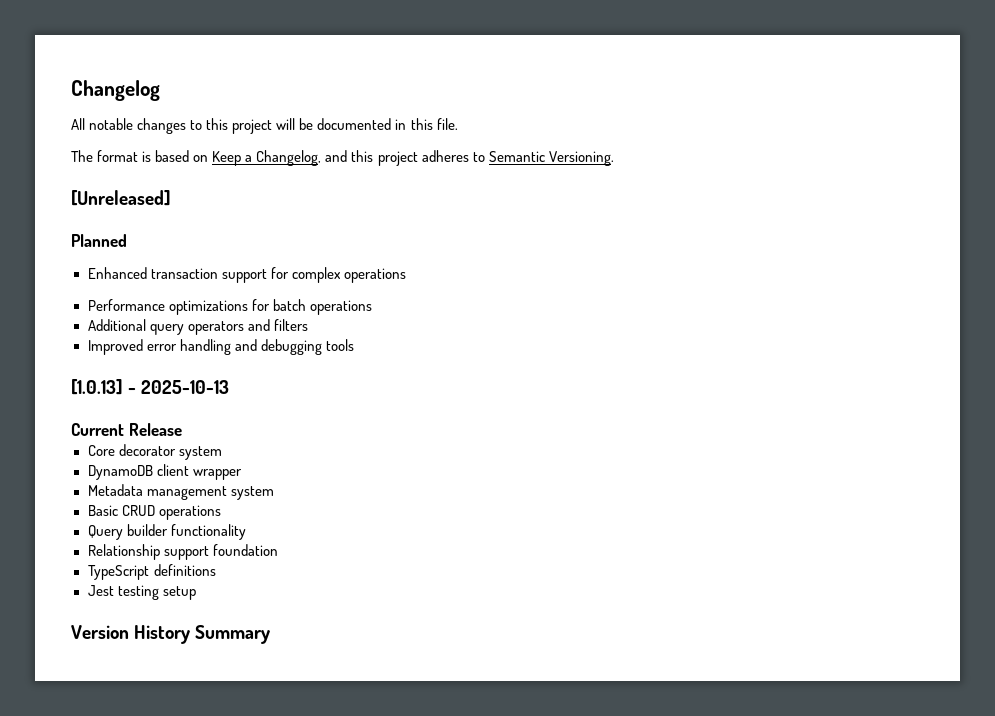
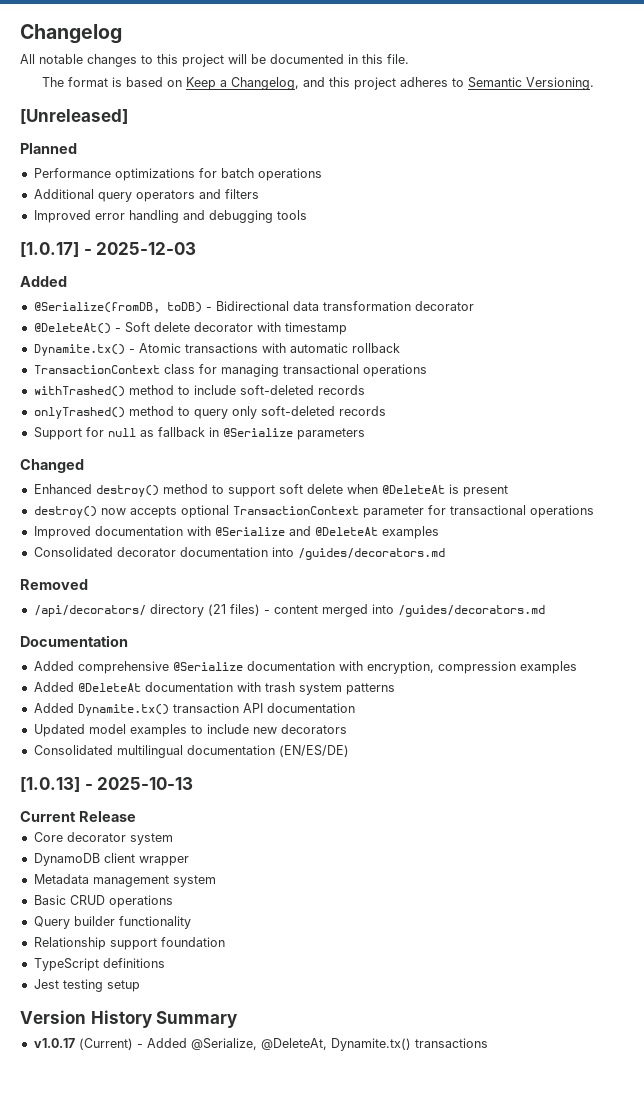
[87,267,406,283] // Enhanced transaction support for complex operations -> (77, 148) none
(354, 345) none -> [20,242,197,257] [20,276,67,287] [33,301,474,313] [33,322,347,335] [33,343,400,356] [33,364,427,377] [33,385,365,397] [33,406,386,419] [33,427,365,440] [20,459,84,473] [33,484,508,497] [33,505,594,518] [33,526,439,539] [33,547,445,560] [20,579,88,590] [33,604,545,617] [20,635,128,647] [33,661,577,674] [33,682,395,695] [33,703,355,716] [33,724,347,737] [33,745,349,758] // [1.0.17] - 2025-12-03 // Added // @Serialize(fromDB, toDB) - Bidirectional data transformation decorator // @DeleteAt() - Soft delete decorator with timestamp // Dynamite.tx() - Atomic transactions with automatic rollback // TransactionContext class for managing transactional operations // withTrashed() method to include soft-deleted records // onlyTrashed() method to query only soft-deleted records // Support for null as fallback in @Serialize parameters // Changed // Enhanced destroy() method to support soft delete when @DeleteAt is present // destroy() now accepts optional TransactionContext parameter for transactional operations // Improved documentation with @Serialize and @DeleteAt examples // Consolidated decorator documentation into /guides/decorators.md // Removed // /api/decorators/ directory (21 files) - content merged into /guides/decorators.md // Documentation // Added comprehensive @Serialize documentation with encryption, compression examples // Added @DeleteAt documentation with trash system patterns // Added Dynamite.tx() transaction API documentation // Updated model examples to include new decorators // Consolidated multilingual documentation (EN/ES/DE)
(271, 634) none -> [33,1038,488,1051] // v1.0.17 (Current) - Added @Serialize, @DeleteAt, Dynamite.tx() transactions

